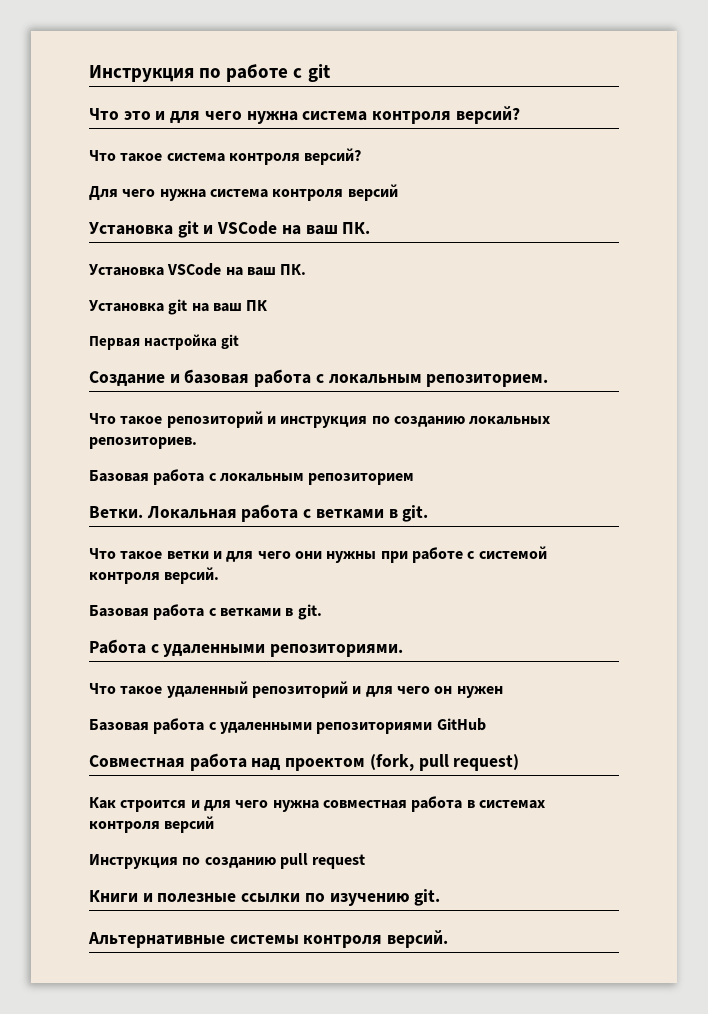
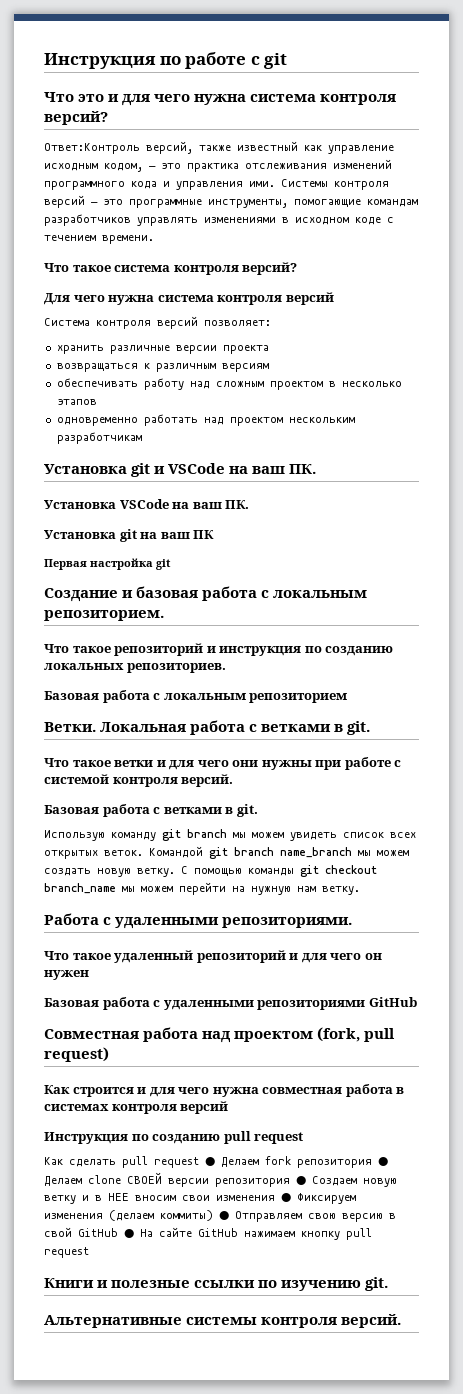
(520, 115) none -> [44,141,394,154] [44,159,392,172] [44,179,389,190] [44,195,418,208] [44,214,394,226] [44,235,154,244] // Ответ:Контроль версий, также известный как управление исходным кодом, — это практика отслеживания изменений программного кода и управления ими. Системы контроля версий — это программные инструменты, помогающие командам разработчиков управлять изменениями в исходном коде с течением времени.
(398, 192) none -> [44,316,271,329] [56,345,269,354] [56,363,269,372] [56,378,402,390] [56,399,97,405] [56,414,355,426] [56,432,142,444] // Система контроля версий позволяет: // хранить различные версии проекта // возвращаться к различным версиям // обеспечивать работу над сложным проектом в несколько этапов // одновременно работать над проектом нескольким разработчикам
(322, 612) none -> [44,829,416,841] [44,846,409,859] [44,865,377,877] [44,882,360,895] // Использую команду git branch мы можем увидеть список всех открытых веток. Командой git branch name_branch мы можем создать новую ветку. С помощью команды git checkout branch_name мы можем перейти на нужную нам ветку.
(366, 861) none -> [44,1156,388,1168] [44,1172,397,1187] [44,1193,356,1204] [44,1210,396,1222] [44,1227,372,1240] [44,1247,89,1258] // Как сделать pull request ● Делаем fork репозитория ● Делаем clone СВОЕЙ версии репозитория ● Создаем новую ветку и в НЕЕ вносим свои изменения ● Фиксируем изменения (делаем коммиты) ● Отправляем свою версию в свой GitHub ● На сайте GitHub нажимаем кнопку pull request

